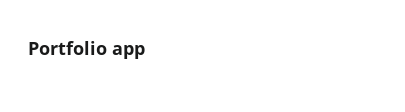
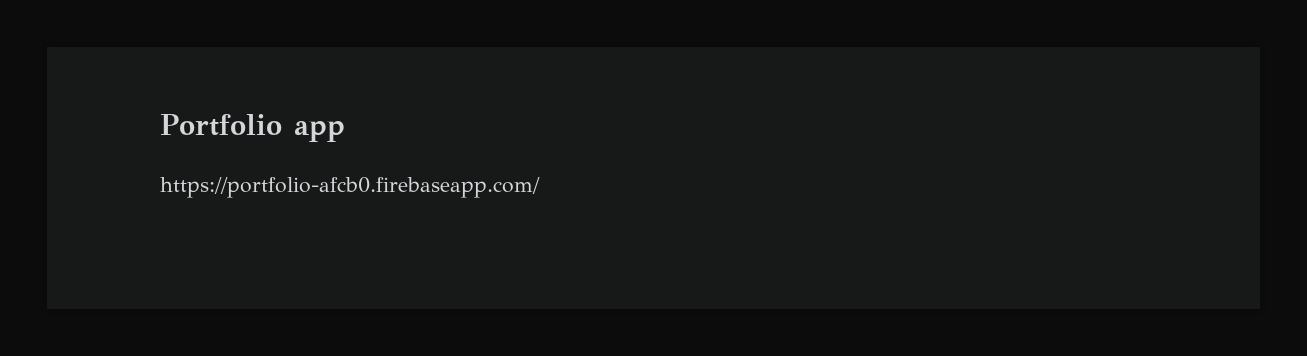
(145, 52) none -> [160,177,540,198] // https://portfolio-afcb0.firebaseapp.com/

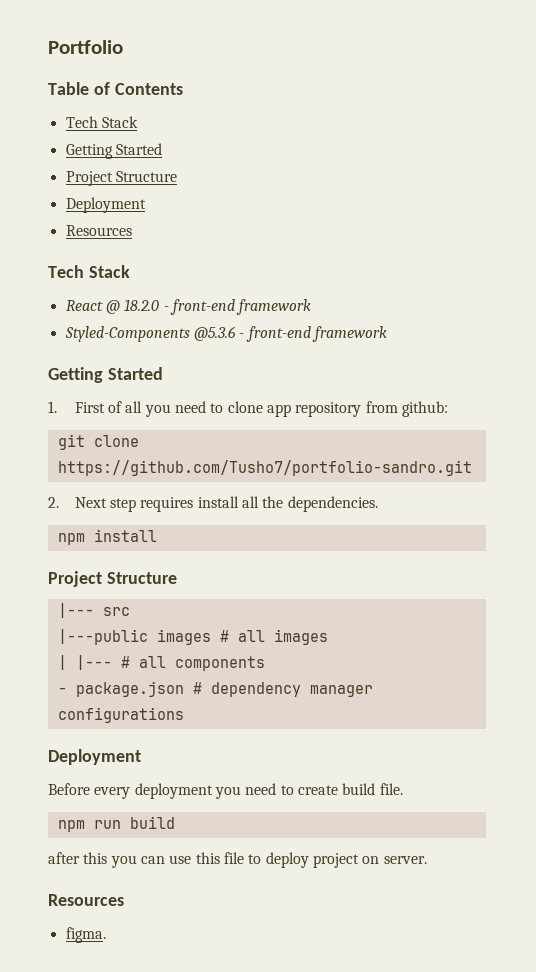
[293,120,345,142] [160,177,540,198] app // https://portfolio-afcb0.firebaseapp.com/ -> [48,82,183,95] [65,116,138,128] [65,143,162,159] [65,171,177,186] [65,197,146,213] [65,225,132,236] [48,265,130,278] [65,299,312,315] [64,326,387,342] [48,367,163,383] [48,401,448,417] [57,434,139,450] [57,460,472,476] [48,496,378,512] [57,529,157,545] [48,571,177,587] [57,603,130,618] [57,629,328,645] [57,655,265,671] [57,681,373,697] [57,707,184,723] [48,749,141,765] [48,783,403,799] [57,816,175,832] [48,852,427,868] [48,894,124,906] [65,927,106,943] // Table of Contents // Tech Stack // Getting Started // Project Structure // Deployment // Resources // Tech Stack // React @ 18.2.0 - front-end framework // Styled-Components @5.3.6 - front-end framework // Getting Started // 1. First of all you need to clone app repository from github: // git clone https://github.com/Tusho7/portfolio-sandro.git // 2. Next step requires install all the dependencies. // npm install // Project Structure // |--- src // |---public images # all images // | |--- # all components // - package.json # dependency manager configurations // Deployment // Before every deployment you need to create build file. // npm run build // after this you can use this file to deploy project on server. // Resources // figma.

